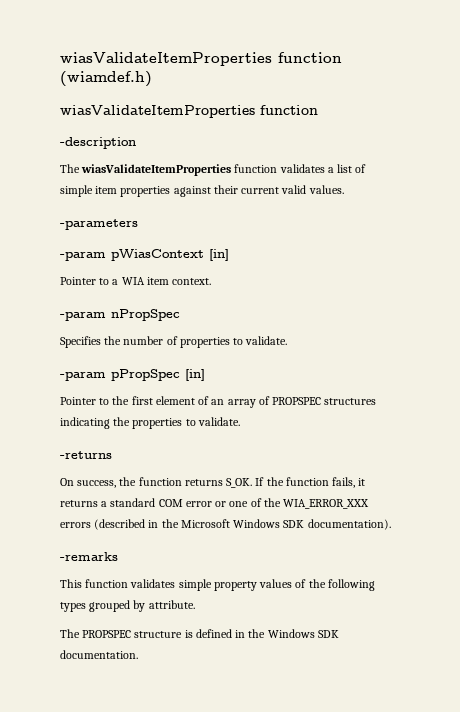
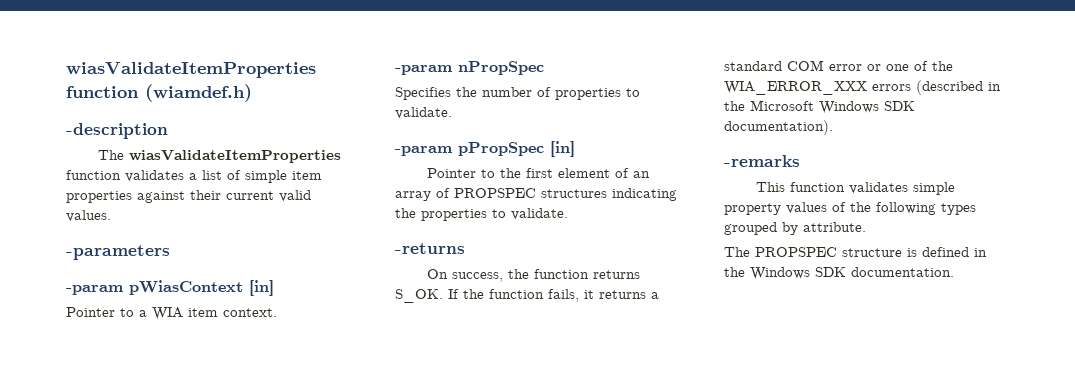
[60,105,318,118] // wiasValidateItemProperties function -> (252, 93) none

